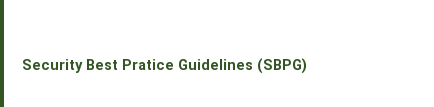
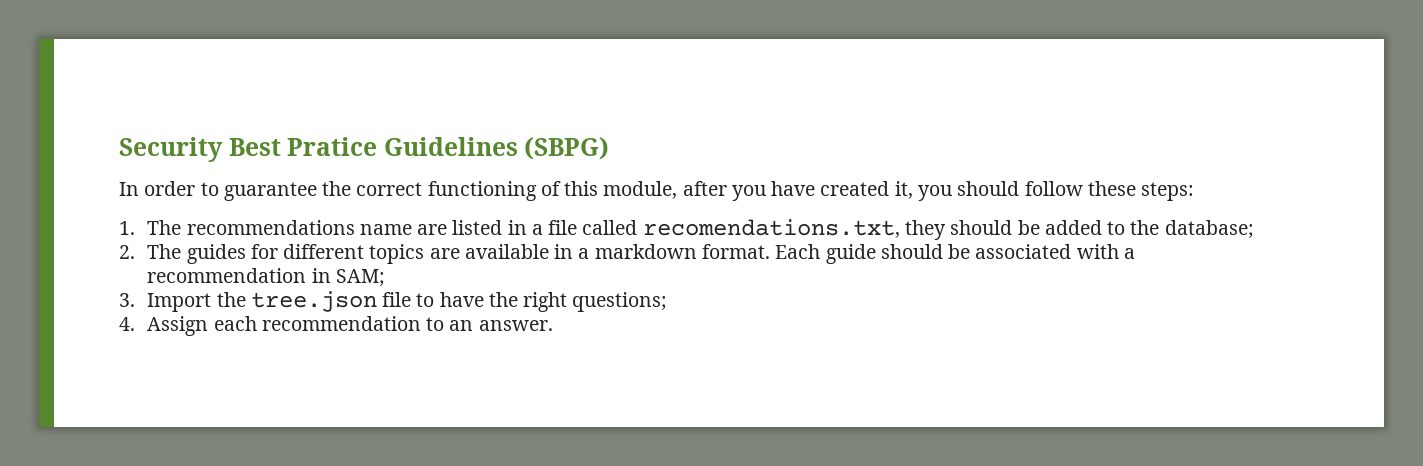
(307, 66) none -> [119,181,1195,201] [119,219,1254,240] [119,244,1135,264] [147,268,385,287] [119,291,668,312] [119,316,553,336] // In order to guarantee the correct functioning of this module, after you have created it, you should follow these steps: // 1. The recommendations name are listed in a file called recomendations.txt, they should be added to the database; // 2. The guides for different topics are available in a markdown format. Each guide should be associated with a recommendation in SAM; // 3. Import the tree.json file to have the right questions; // 4. Assign each recommendation to an answer.

